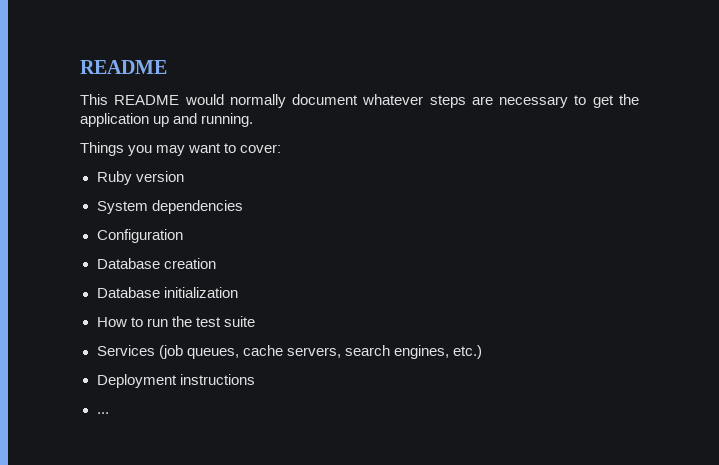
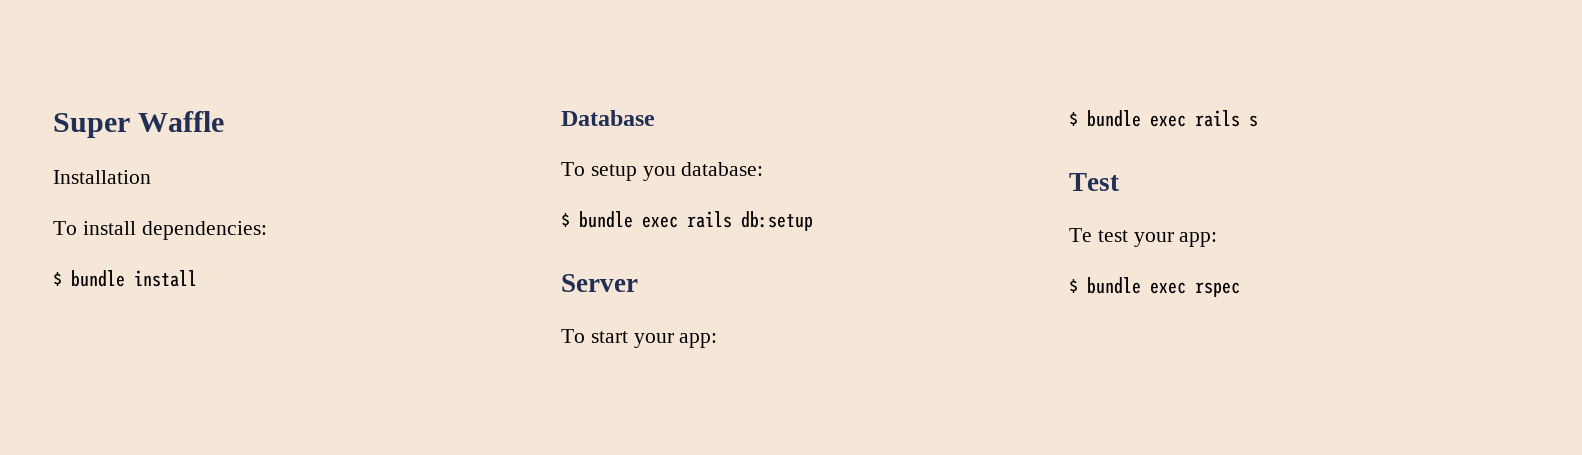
[80,60,167,74] [80,94,639,108] [80,113,254,127] [80,142,282,156] [96,171,184,185] [96,200,243,214] [96,229,183,243] [96,258,216,269] [96,287,238,298] [96,316,255,327] [96,345,482,359] [96,374,255,388] [96,412,109,414] README // This README would normally document whatever steps are necessary to get the application up and running. // Things you may want to cover: // Ruby version // System dependencies // Configuration // Database creation // Database initialization // How to run the test suite // Services (job queues, cache servers, search engines, etc.) // Deployment instructions // ... -> [53,111,225,138] [53,170,151,184] [53,221,267,240] [53,270,197,287] [561,110,655,126] [561,162,764,181] [561,211,813,231] [561,274,638,292] [561,329,718,348] [1069,110,1258,127] [1069,173,1119,191] [1069,228,1218,247] [1069,277,1240,297] Super Waffle // Installation // To install dependencies: // $ bundle install // Database // To setup you database: // $ bundle exec rails db:setup // Server // To start your app: // $ bundle exec rails s // Test // Te test your app: // $ bundle exec rspec

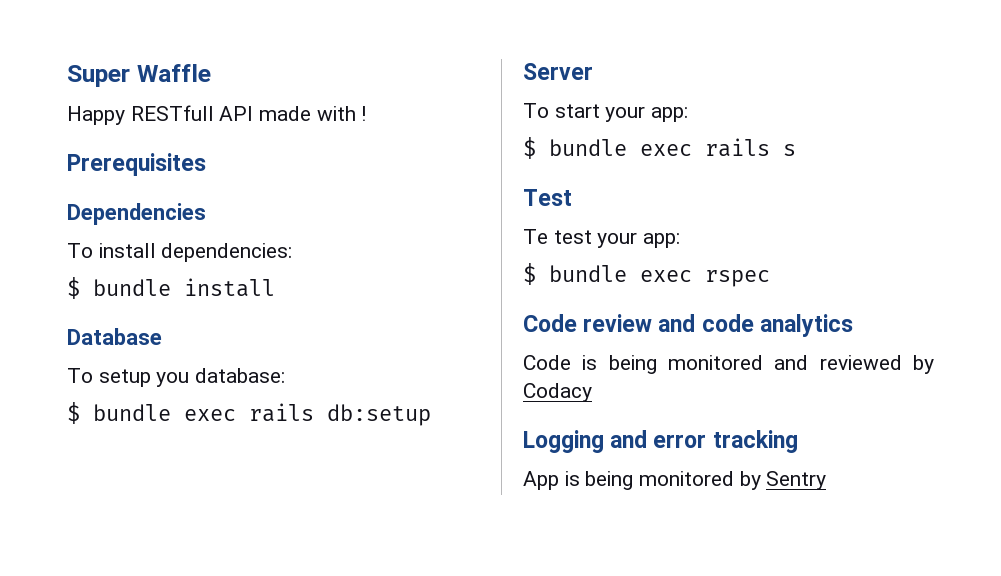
[53,170,151,184] Installation -> [67,105,367,125] [67,153,206,176] [67,203,206,225] Happy RESTfull API made with ! // Prerequisites // Dependencies
(1240, 289) none -> [523,314,853,337] [523,355,934,374] [523,383,592,402] [523,430,798,453] [523,471,827,490] // Code review and code analytics // Code is being monitored and reviewed by Codacy // Logging and error tracking // App is being monitored by Sentry

